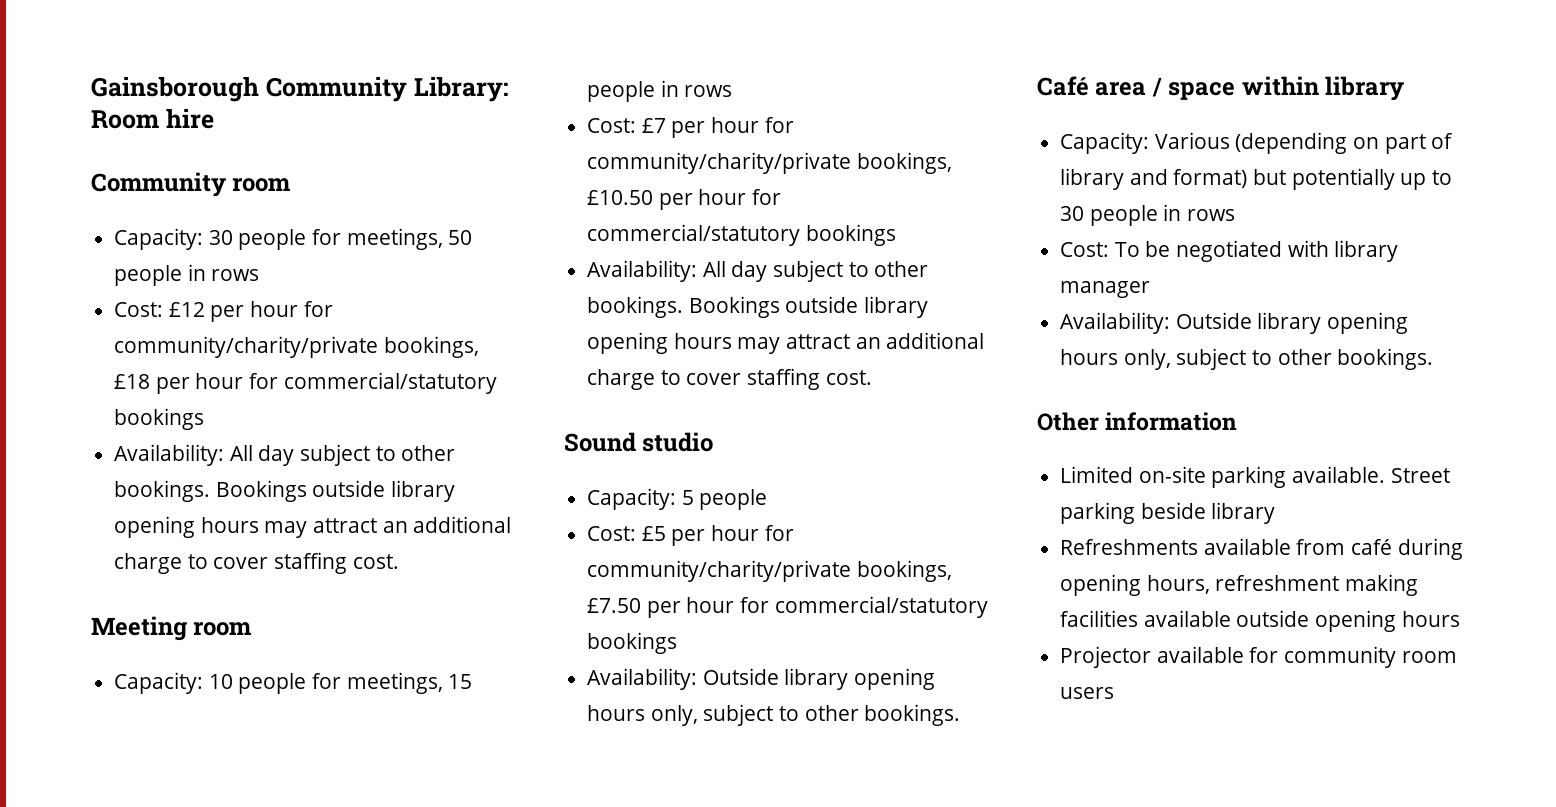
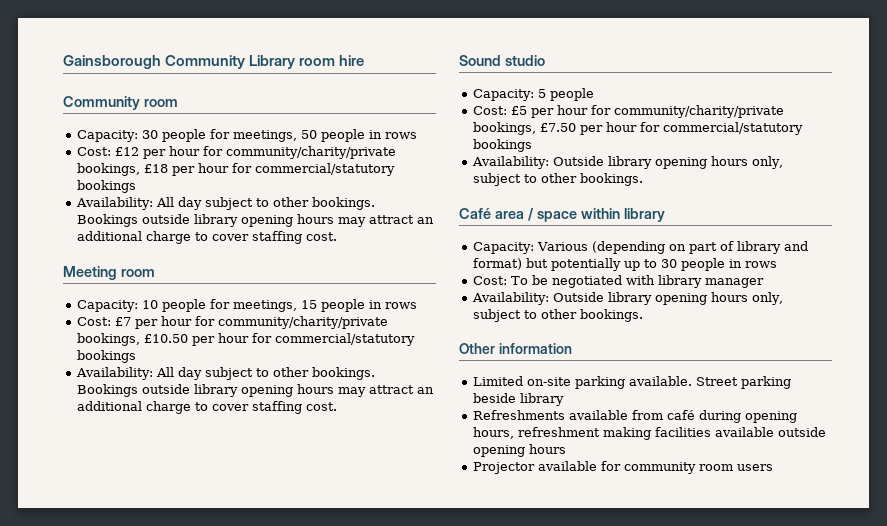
[413,76,509,102] [91,110,159,129] Library: Room -> [249,55,336,69] Library room

